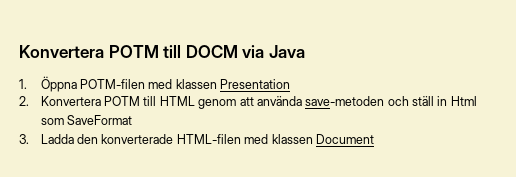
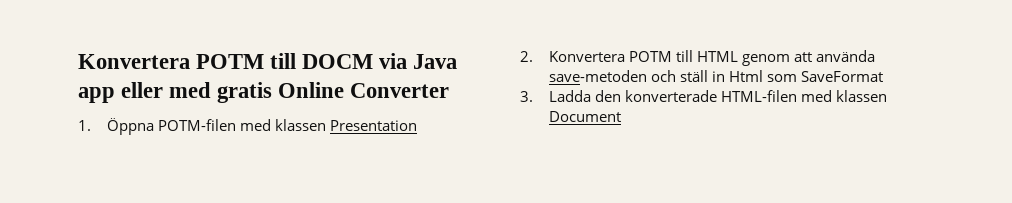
(305, 51) none -> [78,82,450,103] app eller med gratis Online Converter

